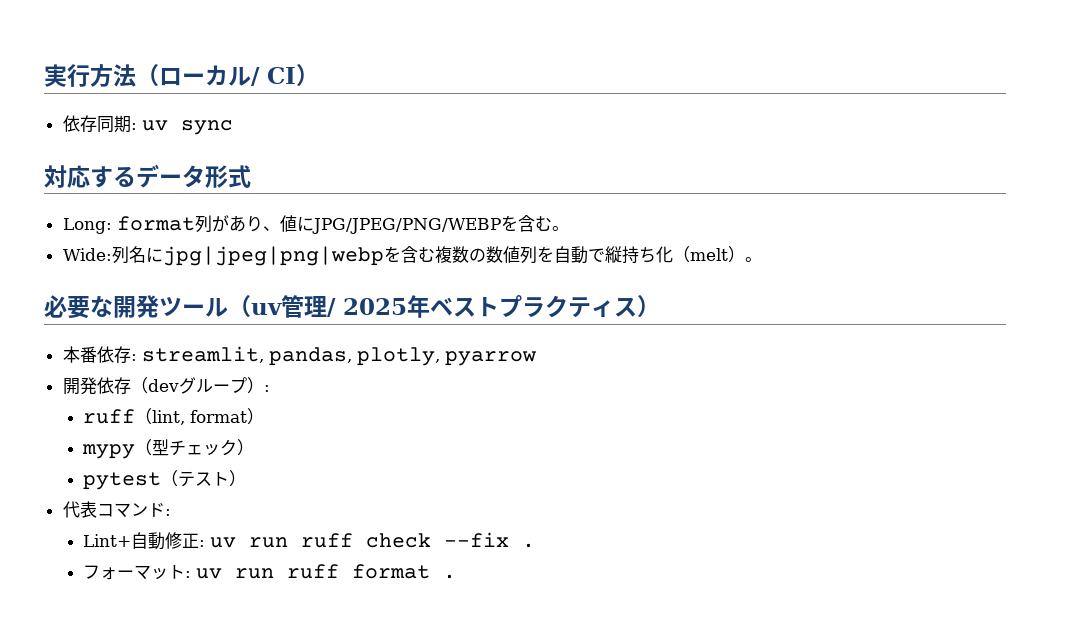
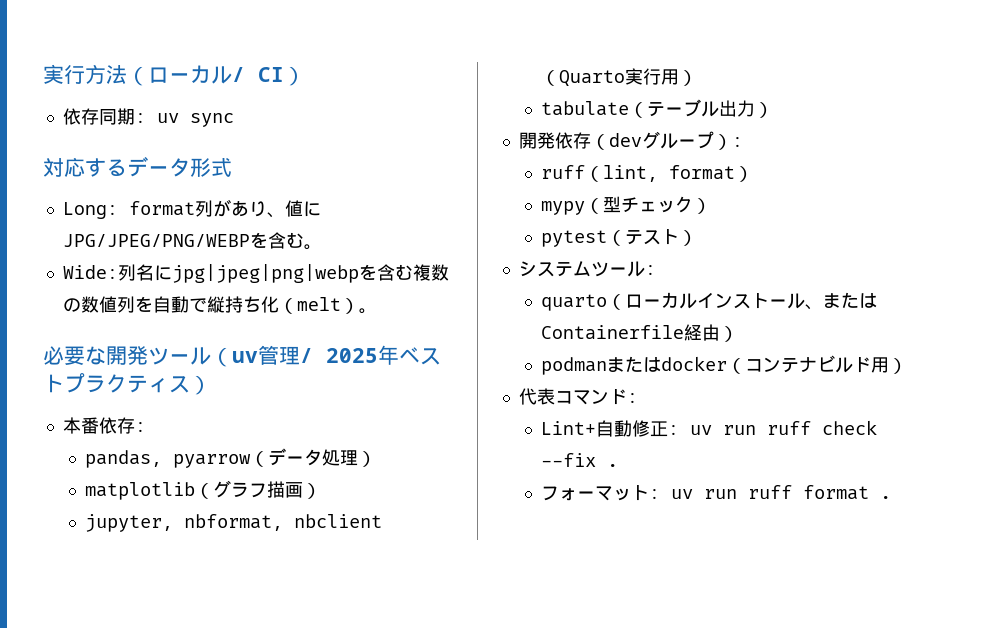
[141,346,536,366] streamlit, pandas, plotly, pyarrow -> [85,448,377,468] [85,480,322,500] [85,514,383,532] [541,68,698,86] [541,99,774,118] // pandas, pyarrow（データ処理） // matplotlib（グラフ描画） // jupyter, nbformat, nbclient（Quarto実行用） // tabulate（テーブル出力）
(247, 478) none -> [518,261,656,277] [541,292,878,311] [541,324,739,342] [541,355,908,375] // システムツール: // quarto（ローカルインストール、またはContainerfile経由） // podmanまたはdocker（コンテナビルド用）

